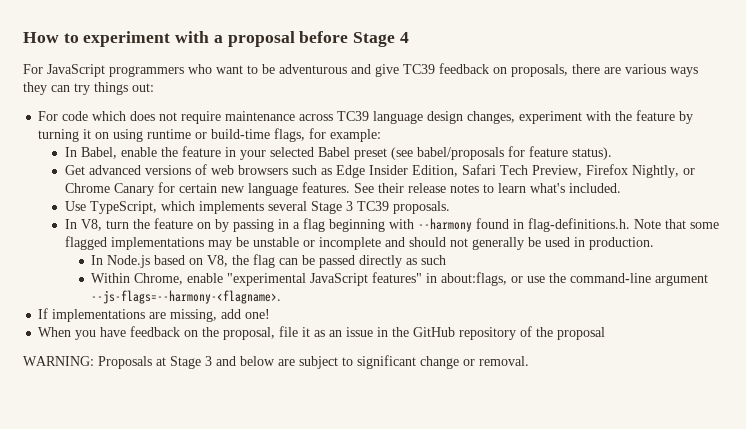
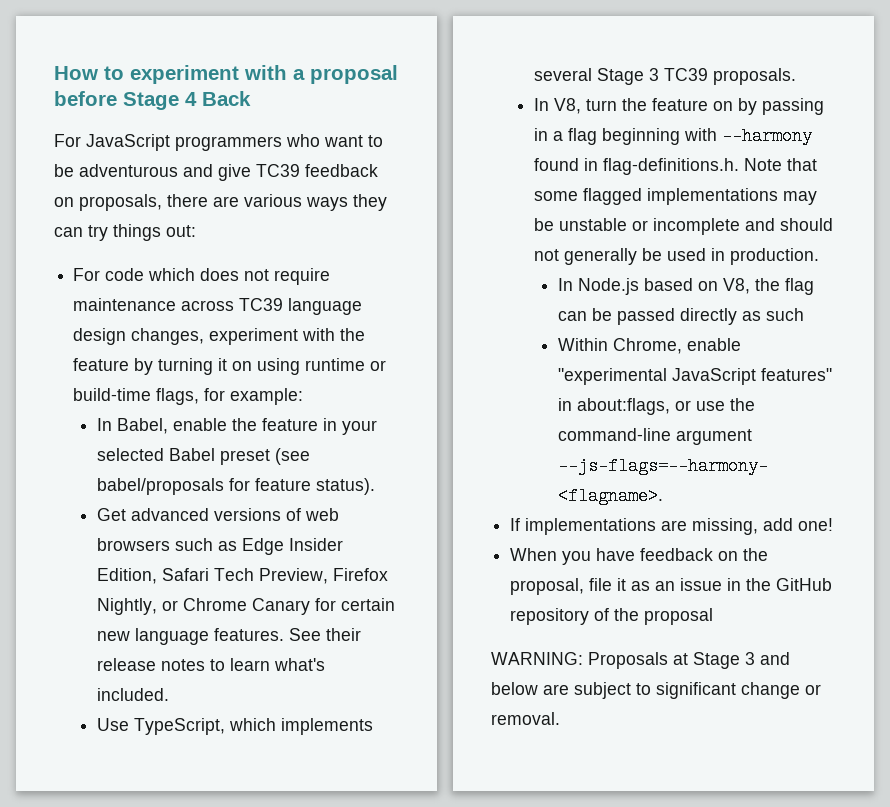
(409, 37) none -> [202,91,251,106] Back

